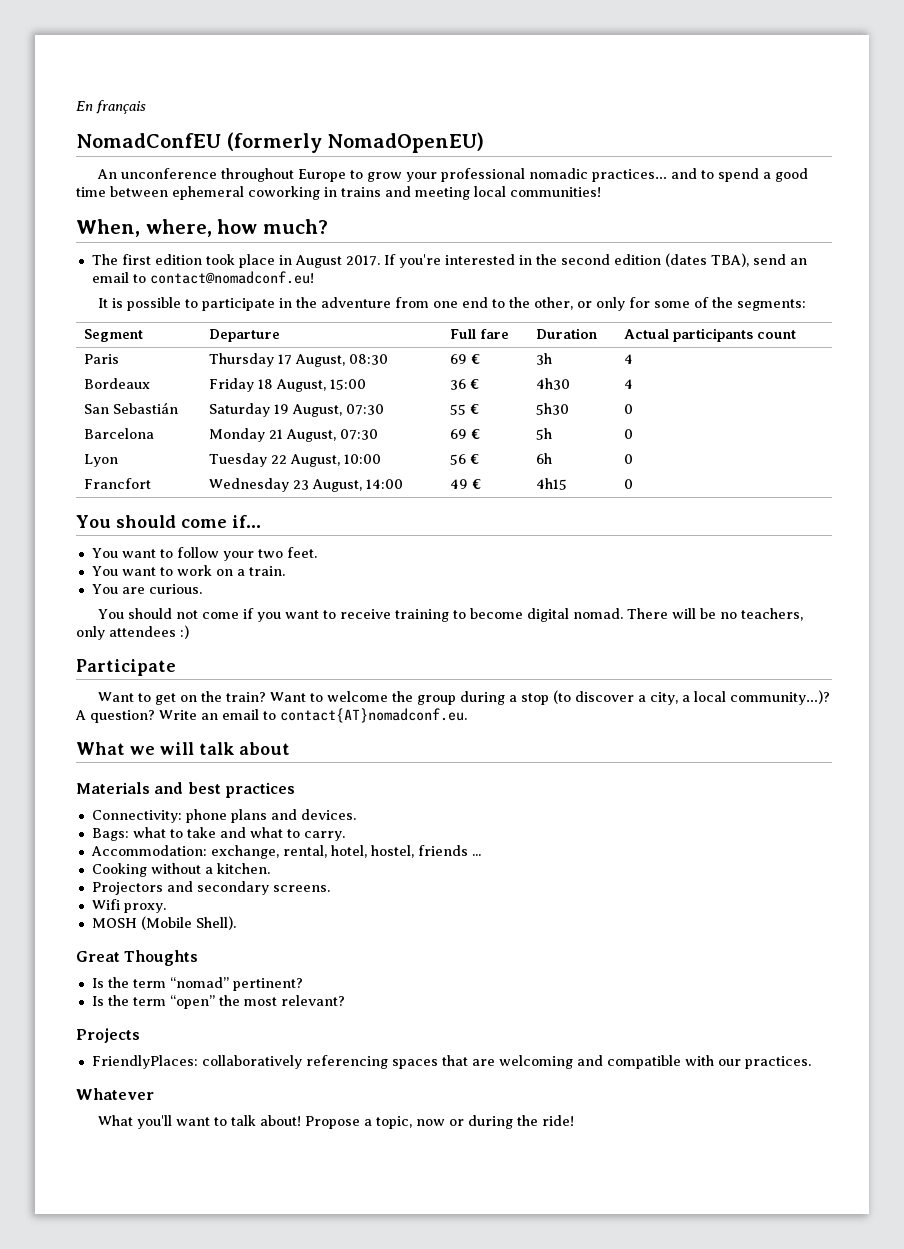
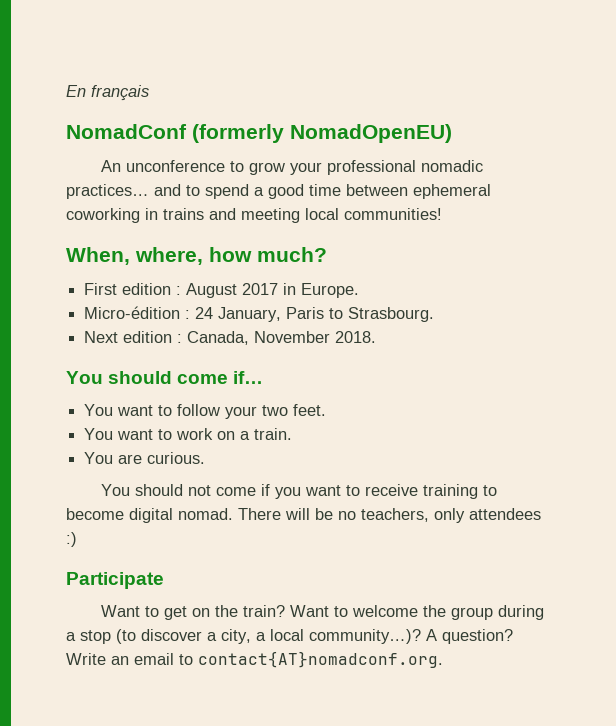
[76,133,221,148] NomadConfEU -> [66,124,187,139] NomadConf
[221,168,347,182] throughout Europe -> (226, 166) none
[91,253,807,268] [91,271,314,284] [98,297,807,311] [84,329,144,342] [209,329,281,342] [450,329,510,339] [536,328,598,339] [624,328,797,342] [84,354,120,364] [209,353,389,367] [450,354,482,364] [536,353,553,365] [624,354,634,364] [84,378,151,389] [209,378,367,392] [450,379,481,390] [536,378,571,390] [624,379,634,389] [84,402,179,414] [209,403,385,417] [450,404,481,415] [536,403,570,415] [624,404,634,414] [84,428,155,439] [209,428,379,442] [450,429,482,439] [536,428,553,440] [624,429,634,439] [84,454,119,467] [209,453,382,467] [450,454,481,465] [536,453,553,464] [624,454,634,464] [84,478,152,489] [209,478,404,492] [450,479,483,489] [536,478,568,490] [624,479,634,489] The first edition took place in August 2017. If you're interested in the second edition (dates TBA), send an email to contact@nomadconf.eu! // It is possible to participate in the adventure from one end to the other, or only for some of the segments: // Segment | Departure | Full fare | Duration | Actual participants count // Paris | Thursday 17 August, 08:30 | 69 € | 3h | 4 // Bordeaux | Friday 18 August, 15:00 | 36 € | 4h30 | 4 // San Sebastián | Saturday 19 August, 07:30 | 55 € | 5h30 | 0 // Barcelona | Monday 21 August, 07:30 | 69 € | 5h | 0 // Lyon | Tuesday 22 August, 10:00 | 56 € | 6h | 0 // Francfort | Wednesday 23 August, 14:00 | 49 € | 4h15 | 0 -> [84,283,360,298] [84,306,435,322] [84,331,377,345] First edition : August 2017 in Europe. // Micro-édition : 24 January, Paris to Strasbourg. // Next edition : Canada, November 2018.
[280,708,467,723] [76,742,290,755] [76,782,295,798] [91,809,356,823] [91,827,345,841] [90,845,481,859] [91,863,270,877] [91,881,330,895] [91,899,166,913] [91,916,236,930] [76,950,199,966] [91,977,303,991] [91,995,345,1009] [76,1028,140,1043] [91,1055,811,1069] [76,1088,154,1100] [98,1115,575,1129] contact{AT}nomadconf.eu. // What we will talk about // Materials and best practices // Connectivity: phone plans and devices. // Bags: what to take and what to carry. // Accommodation: exchange, rental, hotel, hostel, friends ... // Cooking without a kitchen. // Projectors and secondary screens. // Wifi proxy. // MOSH (Mobile Shell). // Great Thoughts // Is the term “nomad” pertinent? // Is the term “open” the most relevant? // Projects // FriendlyPlaces: collaboratively referencing spaces that are welcoming and compatible with our practices. // Whatever // What you'll want to talk about! Propose a topic, now or during the ride! -> [198,651,443,668] contact{AT}nomadconf.org.

